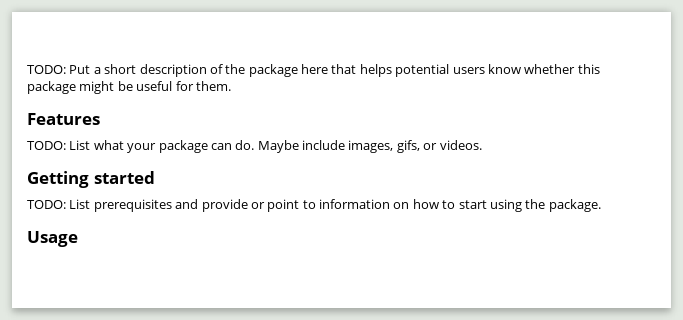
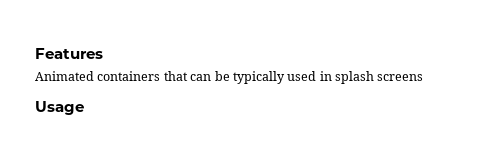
[27,64,600,77] [27,81,231,94] [27,113,100,125] [27,140,482,153] [27,171,155,188] [27,199,601,212] TODO: Put a short description of the package here that helps potential users know whether this package might be useful for them. // Features // TODO: List what your package can do. Maybe include images, gifs, or videos. // Getting started // TODO: List prerequisites and provide or point to information on how to start using the package. -> [35,48,103,59] [35,71,424,84] Features // Animated containers that can be typically used in splash screens

